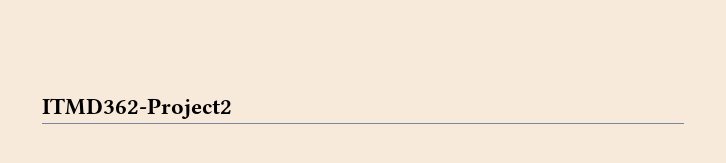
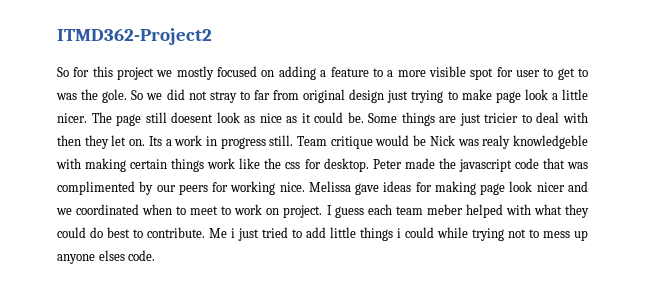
(232, 108) none -> [57,66,589,80] [56,89,589,103] [57,112,589,126] [57,135,588,149] [56,158,588,172] [57,181,588,195] [56,204,589,218] [57,227,588,241] [57,250,156,264] // So for this project we mostly focused on adding a feature to a more visible spot for user to get to was the gole. So we did not stray to far from original design just trying to make page look a little nicer. The page still doesent look as nice as it could be. Some things are just tricier to deal with then they let on. Its a work in progress still. Team critique would be Nick was realy knowledgeble with making certain things work like the css for desktop. Peter made the javascript code that was complimented by our peers for working nice. Melissa gave ideas for making page look nicer and we coordinated when to meet to work on project. I guess each team meber helped with what they could do best to contribute. Me i just tried to add little things i could while trying not to mess up anyone elses code.

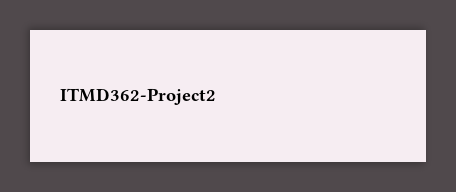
[57,66,589,80] [56,89,589,103] [57,112,589,126] [57,135,588,149] [56,158,588,172] [57,181,588,195] [56,204,589,218] [57,227,588,241] [57,250,156,264] // So for this project we mostly focused on adding a feature to a more visible spot for user to get to was the gole. So we did not stray to far from original design just trying to make page look a little nicer. The page still doesent look as nice as it could be. Some things are just tricier to deal with then they let on. Its a work in progress still. Team critique would be Nick was realy knowledgeble with making certain things work like the css for desktop. Peter made the javascript code that was complimented by our peers for working nice. Melissa gave ideas for making page look nicer and we coordinated when to meet to work on project. I guess each team meber helped with what they could do best to contribute. Me i just tried to add little things i could while trying not to mess up anyone elses code. -> (216, 96) none

